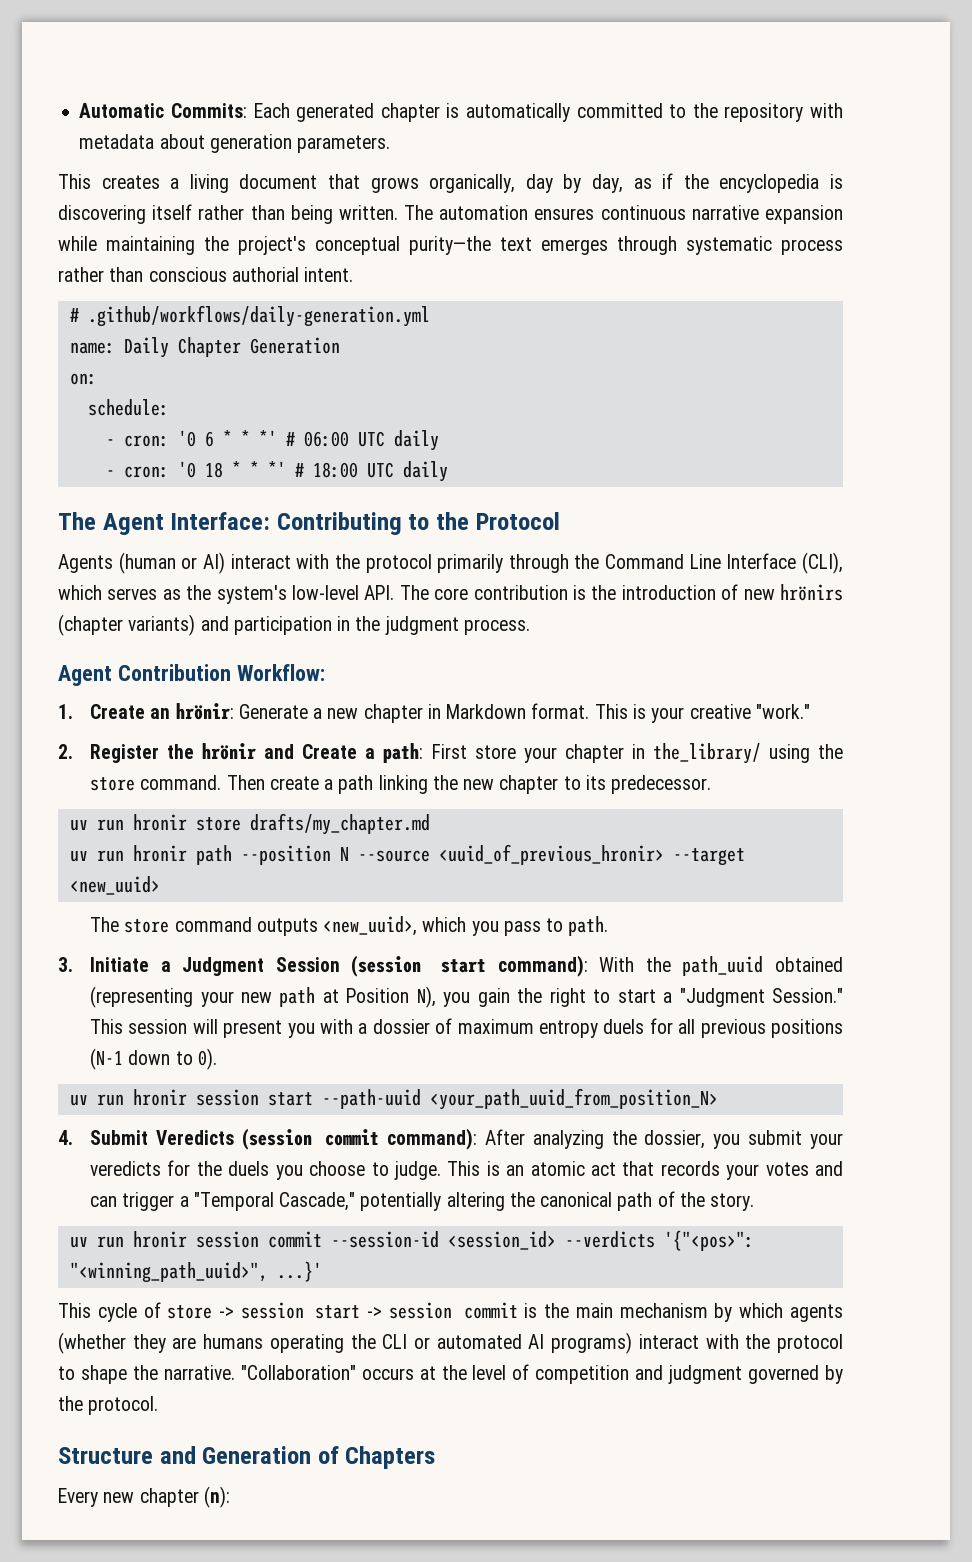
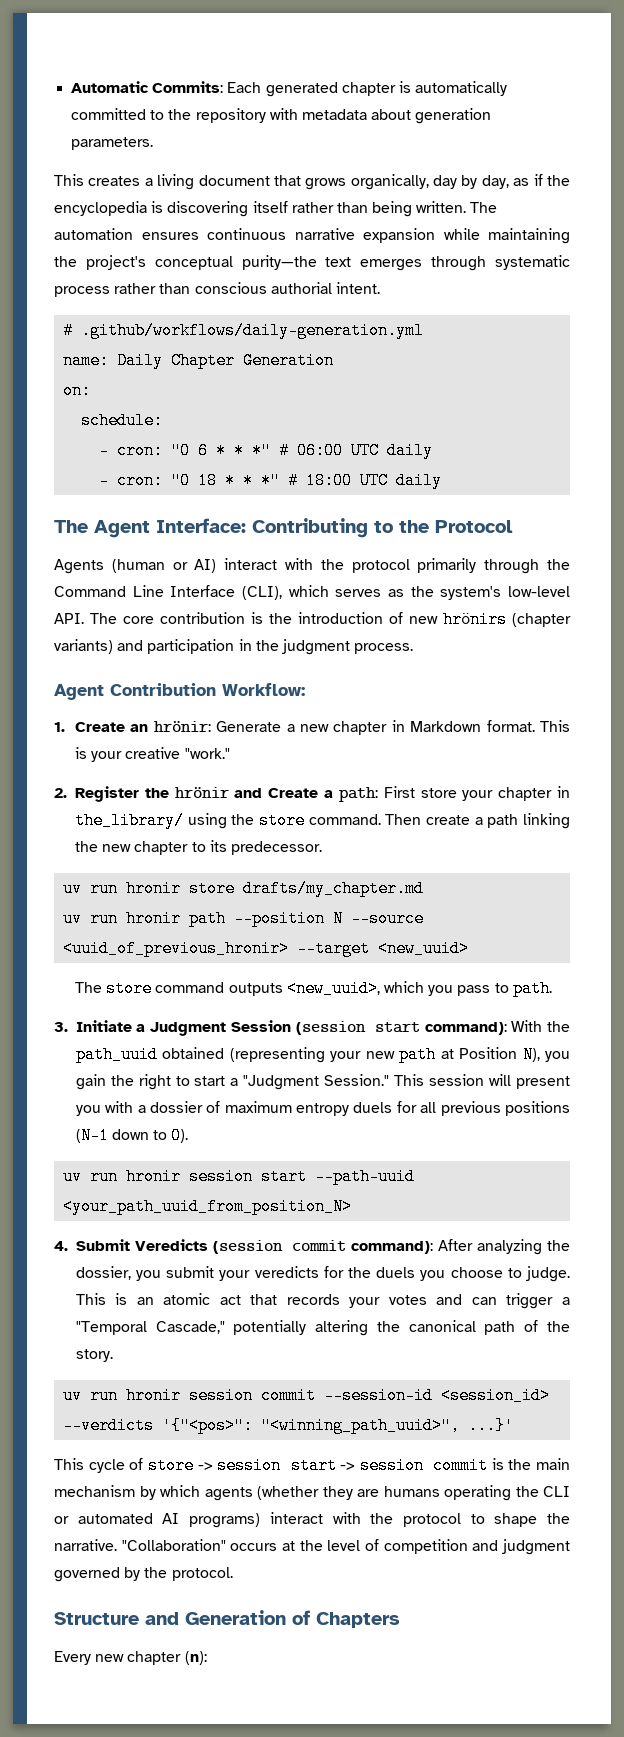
[177,430,196,447] '0 -> [171,442,191,459] "0
[258,430,277,446] *' -> [252,442,272,459] *"
[177,461,196,478] '0 -> [171,472,191,489] "0
[267,461,286,477] *' -> [261,472,281,489] *"

